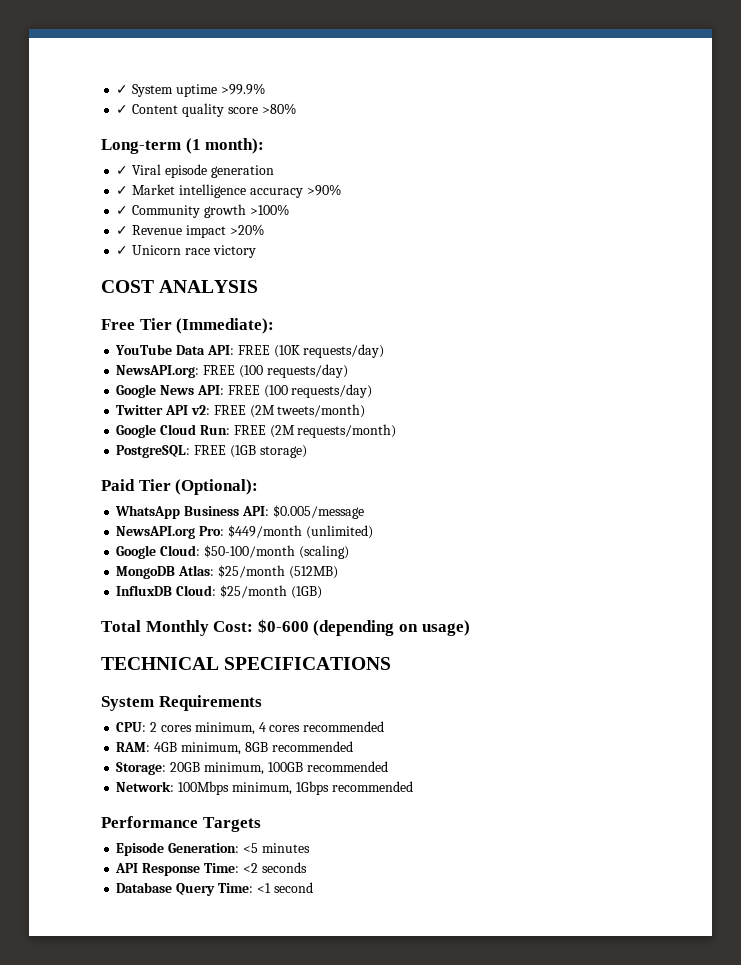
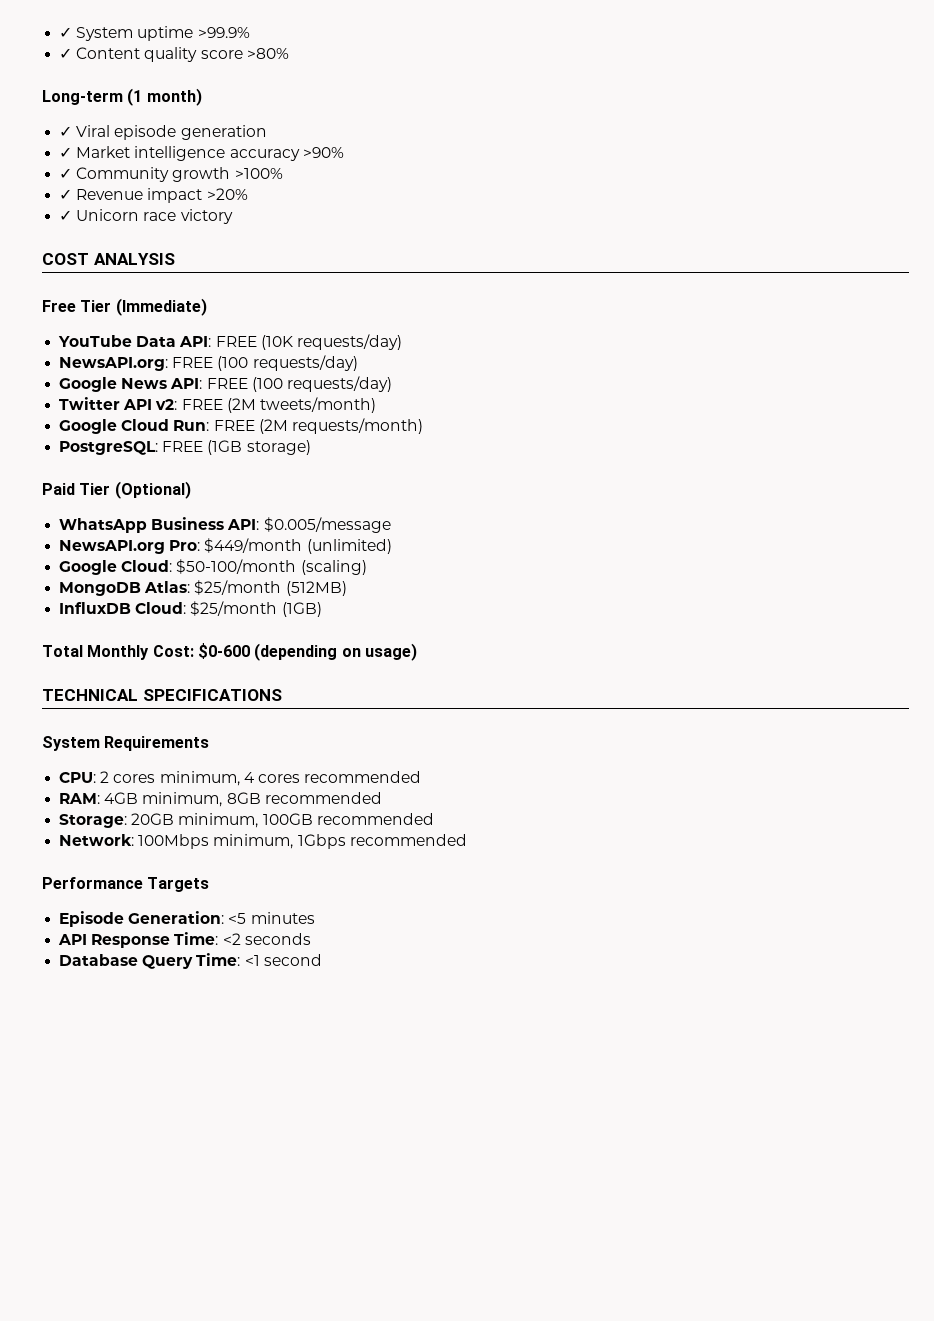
[205,138,265,154] month): -> [146,88,202,106] month)
[176,318,275,334] (Immediate): -> [115,298,207,316] (Immediate)
[175,479,259,495] (Optional): -> [114,481,191,499] (Optional)

